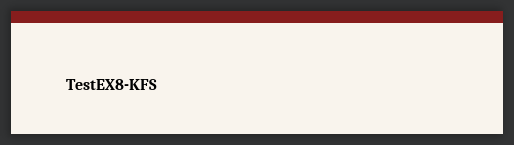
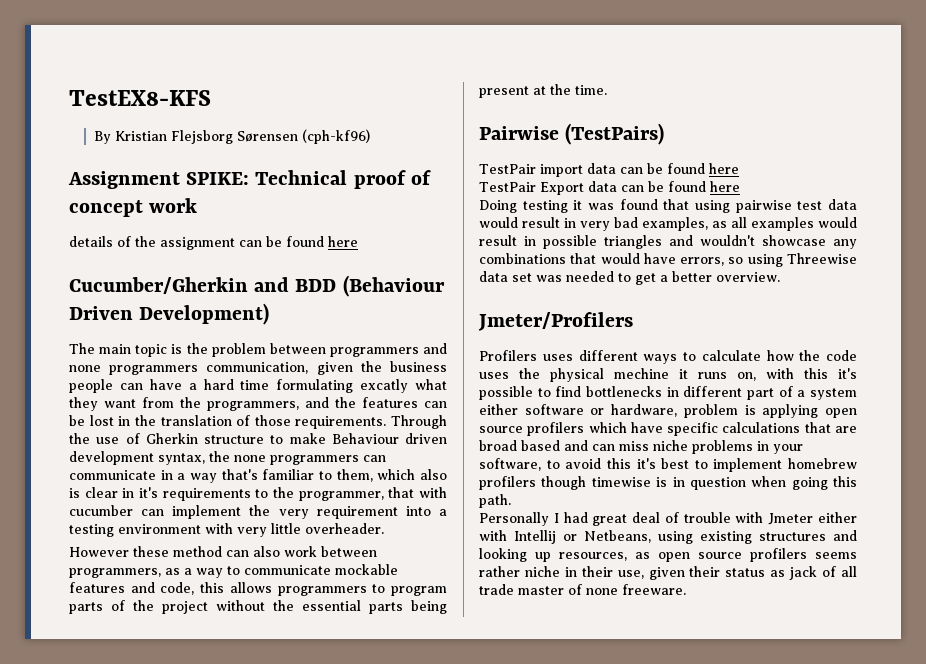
(157, 84) none -> [93,129,370,144] [68,170,431,189] [69,198,198,217] [69,236,358,250] [69,275,445,297] [69,303,270,325] [69,343,447,357] [69,361,447,375] [69,379,447,393] [69,397,447,411] [69,415,447,429] [69,433,447,444] [69,451,386,465] [69,469,448,483] [69,487,447,501] [69,505,447,519] [69,523,384,537] [69,546,377,557] [69,564,398,578] [69,582,447,596] [69,600,447,614] [479,84,607,98] [479,123,665,145] [479,163,739,177] [479,181,740,195] [479,199,857,213] [479,217,857,231] [479,235,857,249] [479,253,857,267] [479,271,780,285] [478,312,633,331] [479,350,857,364] [479,368,857,382] [479,386,857,400] [479,404,857,418] [479,422,857,436] [479,440,803,454] [479,458,857,472] [479,476,857,490] [479,494,511,508] [479,512,857,526] [479,530,857,544] [479,548,857,562] [479,566,858,580] [479,584,686,595] // By Kristian Flejsborg Sørensen (cph-kf96) // Assignment SPIKE: Technical proof of concept work // details of the assignment can be found here // Cucumber/Gherkin and BDD (Behaviour Driven Development) // The main topic is the problem between programmers and none programmers communication, given the business people can have a hard time formulating excatly what they want from the programmers, and the features can be lost in the translation of those requirements. Through the use of Gherkin structure to make Behaviour driven development syntax, the none programmers can communicate in a way that's familiar to them, which also is clear in it's requirements to the programmer, that with cucumber can implement the very requirement into a testing environment with very little overheader. // However these method can also work between programmers, as a way to communicate mockable features and code, this allows programmers to program parts of the project without the essential parts being present at the time. // Pairwise (TestPairs) // TestPair import data can be found here // TestPair Export data can be found here // Doing testing it was found that using pairwise test data would result in very bad examples, as all examples would result in possible triangles and wouldn't showcase any combinations that would have errors, so using Threewise data set was needed to get a better overview. // Jmeter/Profilers // Profilers uses different ways to calculate how the code uses the physical mechine it runs on, with this it's possible to find bottlenecks in different part of a system either software or hardware, problem is applying open source profilers which have specific calculations that are broad based and can miss niche problems in your software, to avoid this it's best to implement homebrew profilers though timewise is in question when going this path. // Personally I had great deal of trouble with Jmeter either with Intellij or Netbeans, using existing structures and looking up resources, as open source profilers seems rather niche in their use, given their status as jack of all trade master of none freeware.

